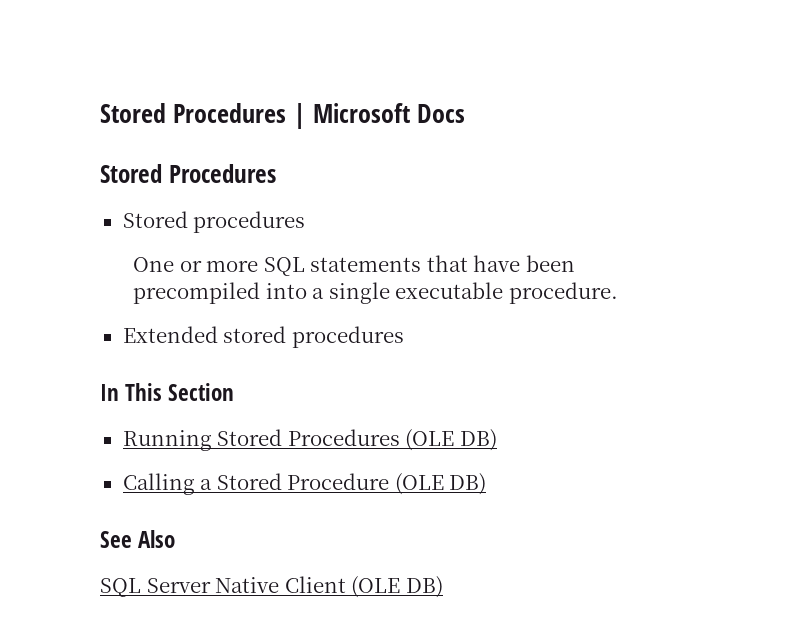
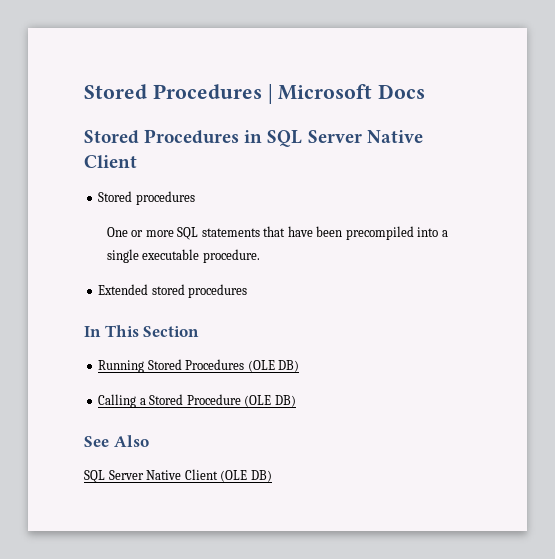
(276, 173) none -> [244,130,423,147] [84,155,137,168] in SQL Server Native Client

